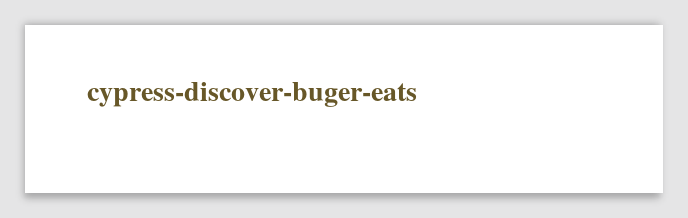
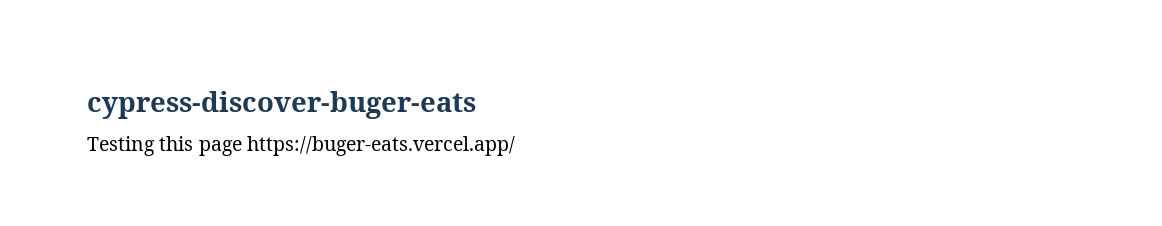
(417, 94) none -> [87,136,515,156] // Testing this page https://buger-eats.vercel.app/

